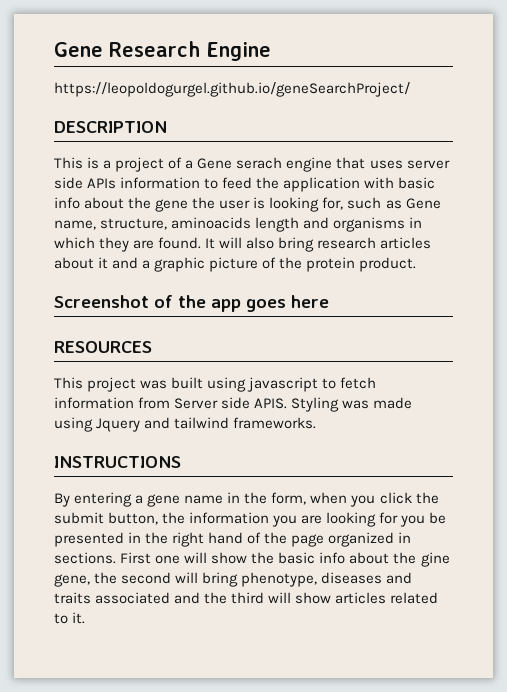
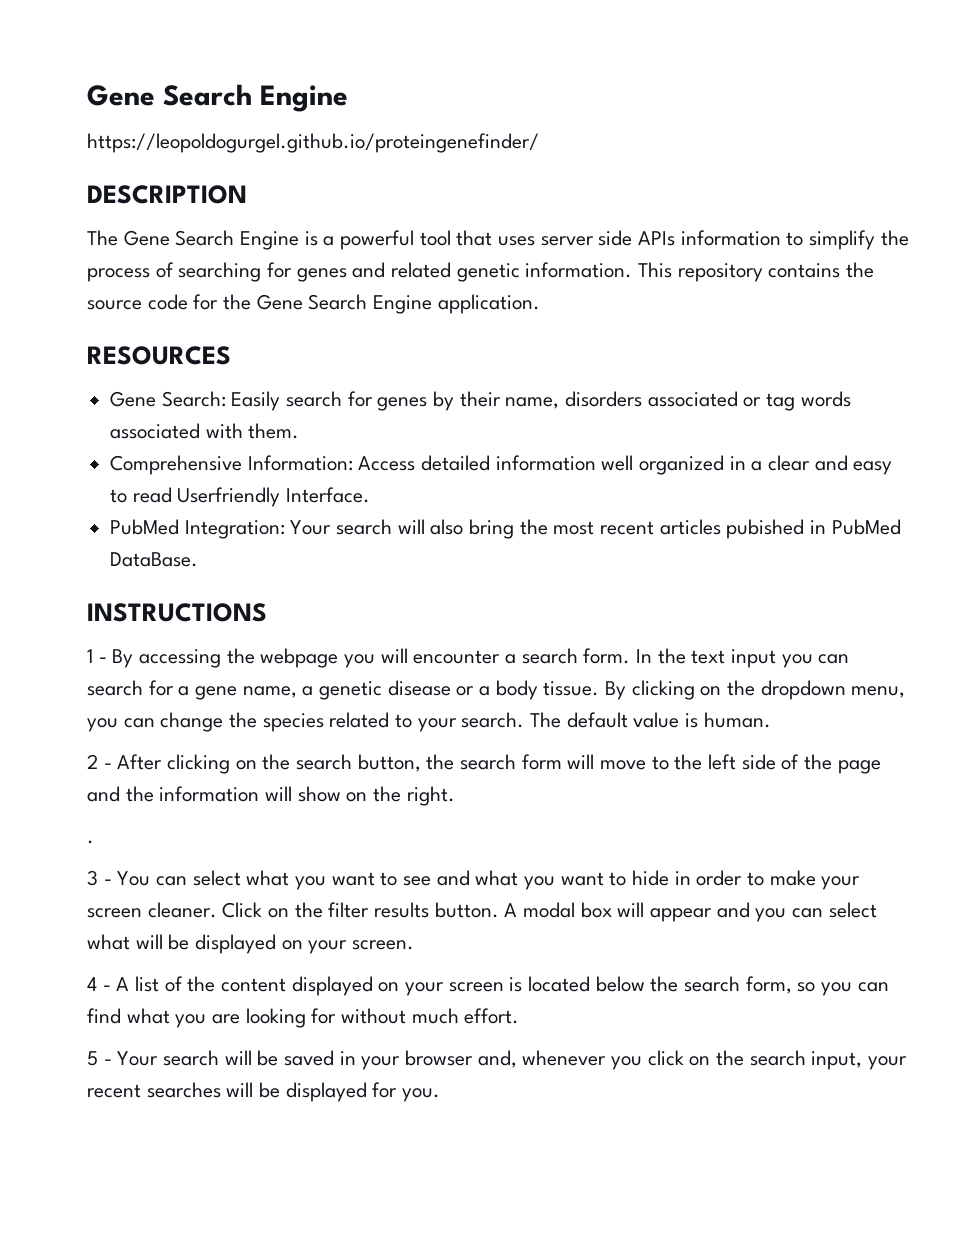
[54,41,200,57] Gene Research -> [87,84,252,106] Gene Search
[54,82,410,97] https://leopoldogurgel.github.io/geneSearchProject/ -> [87,133,539,153] https://leopoldogurgel.github.io/proteingenefinder/
[54,157,333,172] This is a project of a Gene serach engine -> [87,230,451,250] The Gene Search Engine is a powerful tool
[222,177,436,192] [54,197,441,212] [54,217,423,232] [54,237,432,252] [54,257,417,272] [54,295,329,312] [54,341,152,353] [54,377,377,392] [54,397,413,412] [54,417,317,432] [54,456,181,468] [54,492,439,507] [54,512,447,527] [54,532,412,547] [54,552,450,567] [54,572,413,587] [54,592,439,604] [54,612,86,624] feed the application with basic info about the gene the user is looking for, such as Gene name, structure, aminoacids length and organisms in which they are found. It will also bring research articles about it and a graphic picture of the protein product. // Screenshot of the app goes here // RESOURCES // This project was built using javascript to fetch information from Server side APIS. Styling was made using Jquery and tailwind frameworks. // INSTRUCTIONS // By entering a gene name in the form, when you click the submit button, the information you are looking for you be presented in the right hand of the page organized in sections. First one will show the basic info about the gine gene, the second will bring phenotype, diseases and traits associated and the third will show articles related to it. -> [809,230,909,250] [87,262,875,282] [87,294,540,314] [87,346,231,365] [110,391,851,411] [110,423,300,439] [110,455,893,475] [110,487,371,507] [110,519,901,539] [110,552,199,567] [87,603,267,622] [87,648,850,668] [87,680,906,700] [87,712,771,732] [87,754,881,774] [87,786,455,806] [87,840,94,844] [87,870,861,890] [87,902,877,922] [87,934,415,954] [87,976,889,996] [87,1008,520,1028] [87,1050,908,1070] [87,1082,441,1102] simplify the process of searching for genes and related genetic information. This repository contains the source code for the Gene Search Engine application. // RESOURCES // Gene Search: Easily search for genes by their name, disorders associated or tag words associated with them. // Comprehensive Information: Access detailed information well organized in a clear and easy to read Userfriendly Interface. // PubMed Integration: Your search will also bring the most recent articles pubished in PubMed DataBase. // INSTRUCTIONS // 1 - By accessing the webpage you will encounter a search form. In the text input you can search for a gene name, a genetic disease or a body tissue. By clicking on the dropdown menu, you can change the species related to your search. The default value is human. // 2 - After clicking on the search button, the search form will move to the left side of the page and the information will show on the right. // . // 3 - You can select what you want to see and what you want to hide in order to make your screen cleaner. Click on the filter results button. A modal box will appear and you can select what will be displayed on your screen. // 4 - A list of the content displayed on your screen is located below the search form, so you can find what you are looking for without much effort. // 5 - Your search will be saved in your browser and, whenever you click on the search input, your recent searches will be displayed for you.

